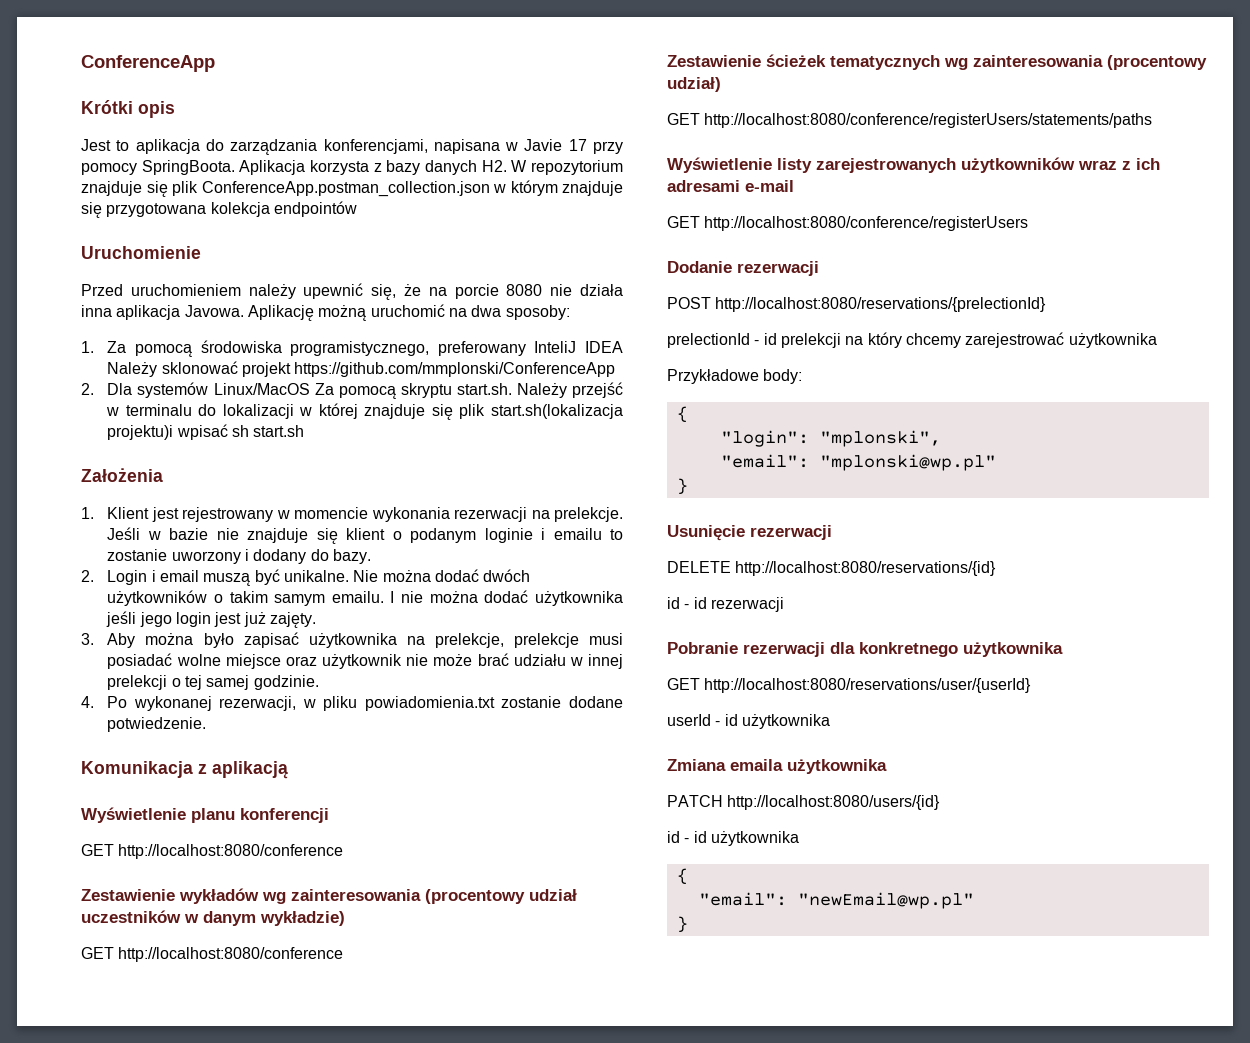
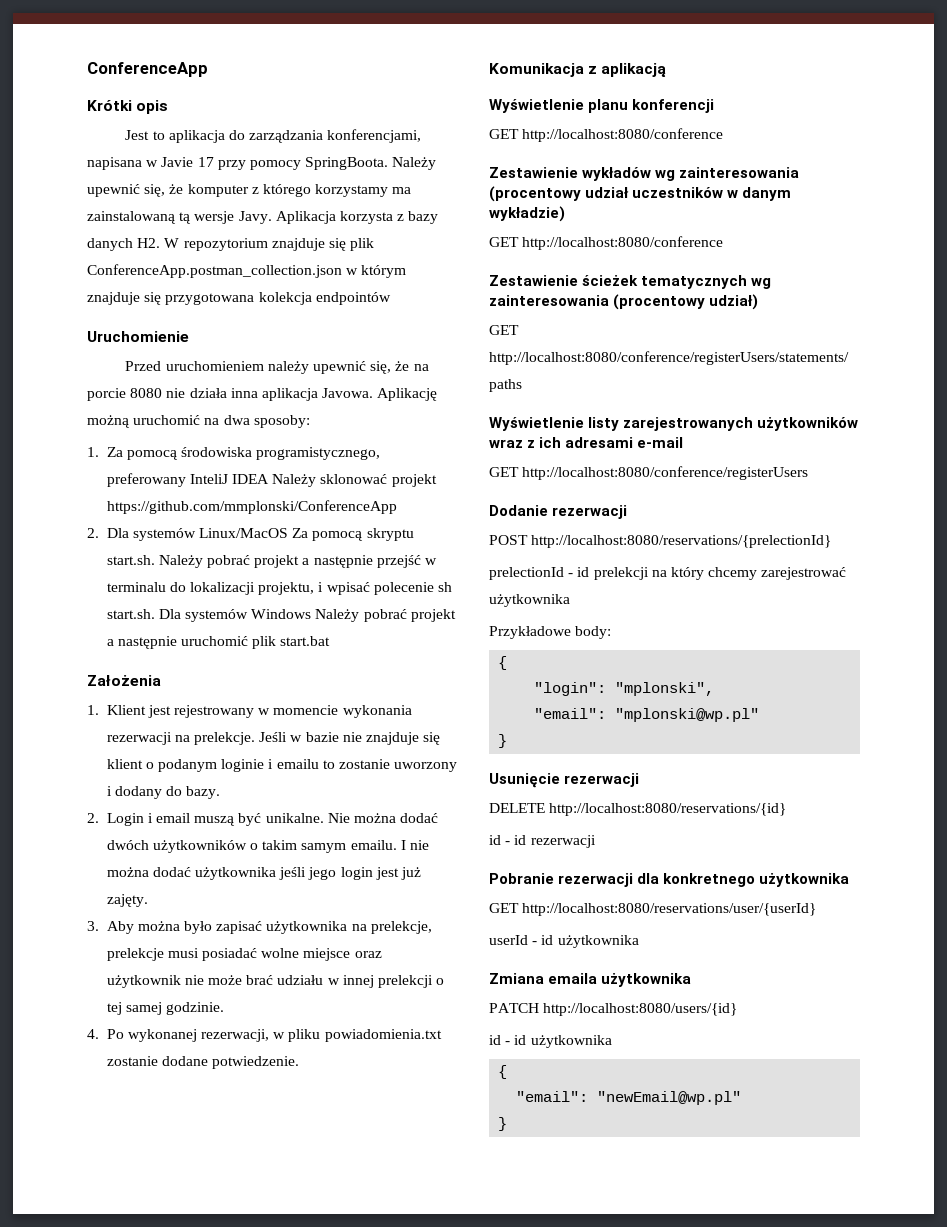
(235, 167) none -> [392,157,437,170] [87,184,412,197] [87,211,272,224] Należy upewnić się, że komputer z którego korzystamy ma zainstalowaną tą wersje Javy.
(567, 390) none -> [207,555,373,568] pobrać projekt a następnie
[299,403,624,420] [107,424,305,440] w której znajduje się plik start.sh(lokalizacja projektu)i wpisać sh start.sh -> [258,582,453,595] [106,609,456,622] [106,636,331,649] projektu, i wpisać polecenie sh start.sh. Dla systemów Windows Należy pobrać projekt a następnie uruchomić plik start.bat

